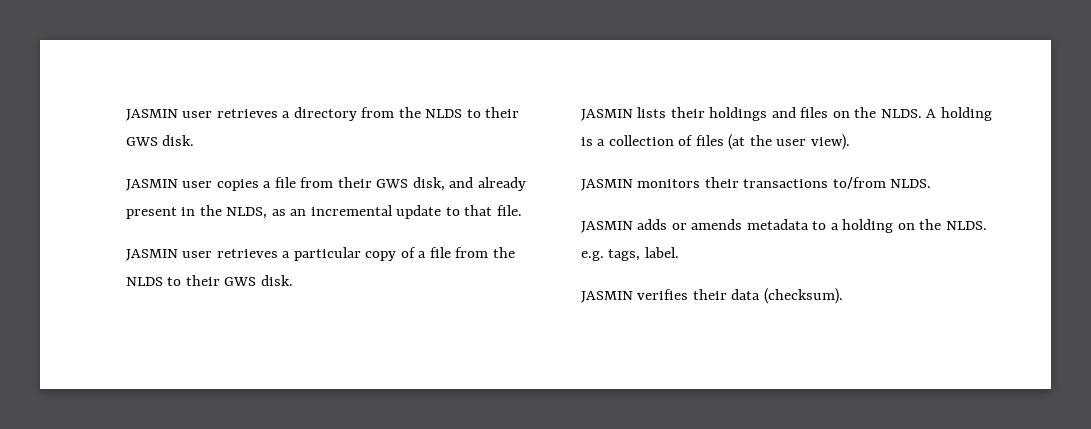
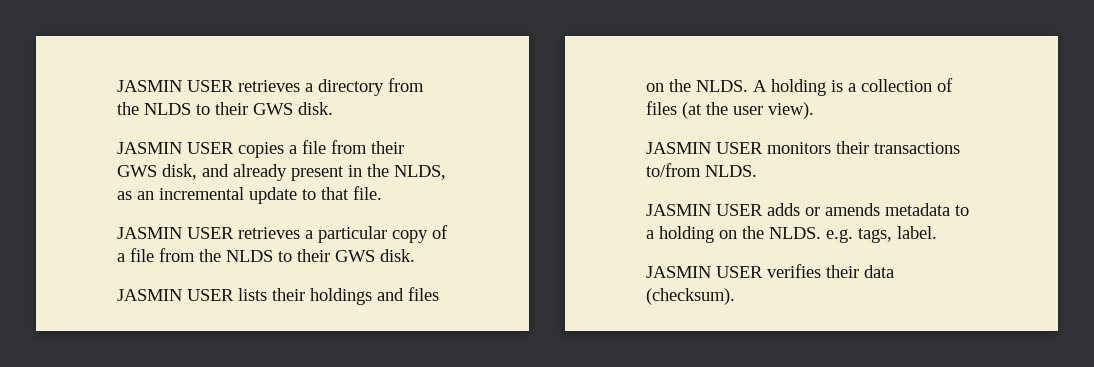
[126,109,213,121] JASMIN user -> [117,80,234,92] JASMIN USER
[182,181,213,188] user -> [187,142,234,154] USER
[182,251,213,258] user -> [187,227,234,239] USER
(633, 115) none -> [187,289,234,301] USER
(633, 185) none -> [716,142,763,154] USER
(633, 227) none -> [716,204,763,216] USER
(633, 297) none -> [716,266,763,278] USER

